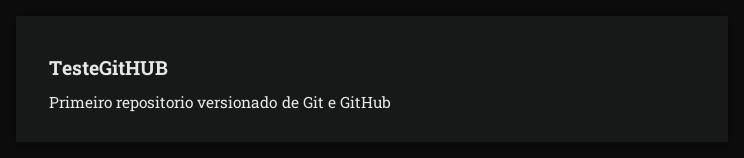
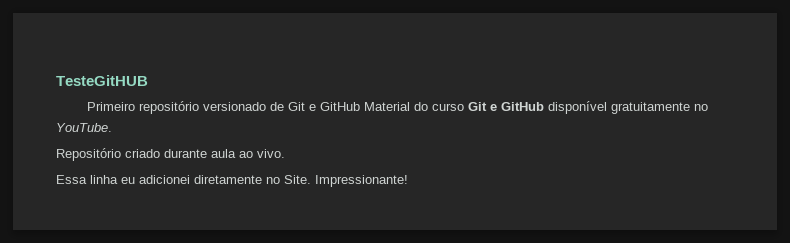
[116,96,194,112] repositorio -> [138,101,199,114] repositório
(392, 102) none -> [363,101,708,114] [56,123,112,132] [56,148,285,161] [56,175,408,187] Material do curso Git e GitHub disponível gratuitamente no YouTube. // Repositório criado durante aula ao vivo. // Essa linha eu adicionei diretamente no Site. Impressionante!

